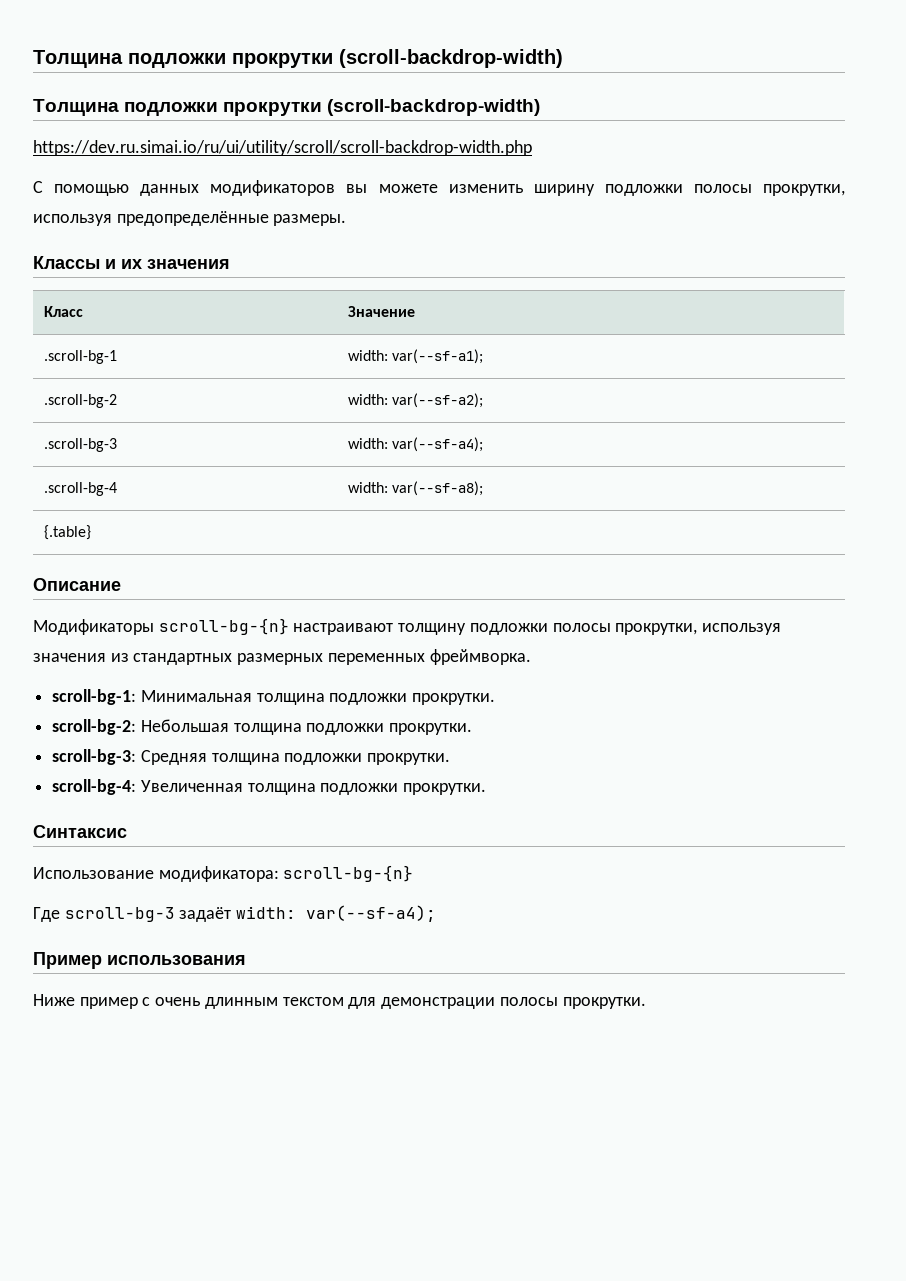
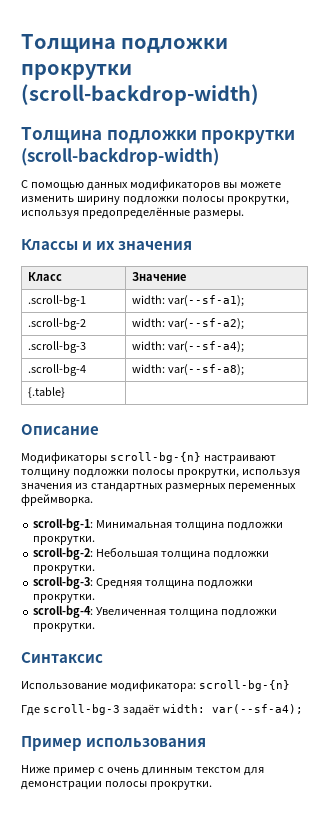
[33,140,532,156] // https://dev.ru.simai.io/ru/ui/utility/scroll/scroll-backdrop-width.php -> (219, 156) none

